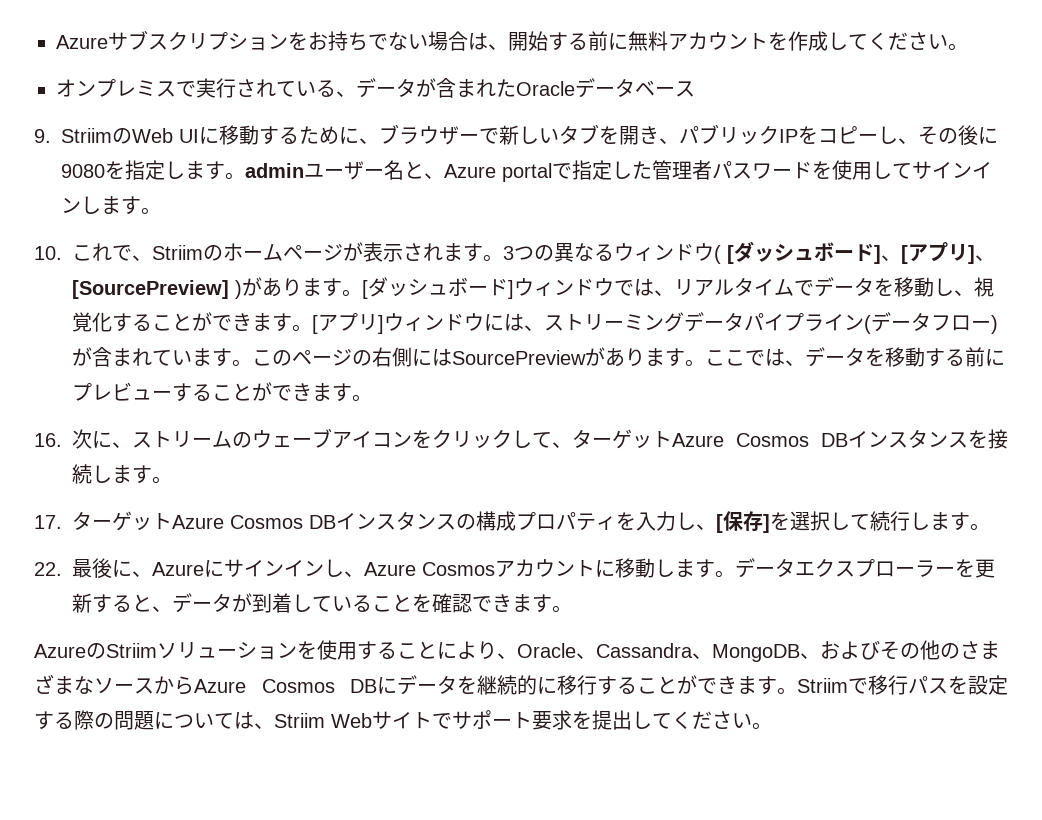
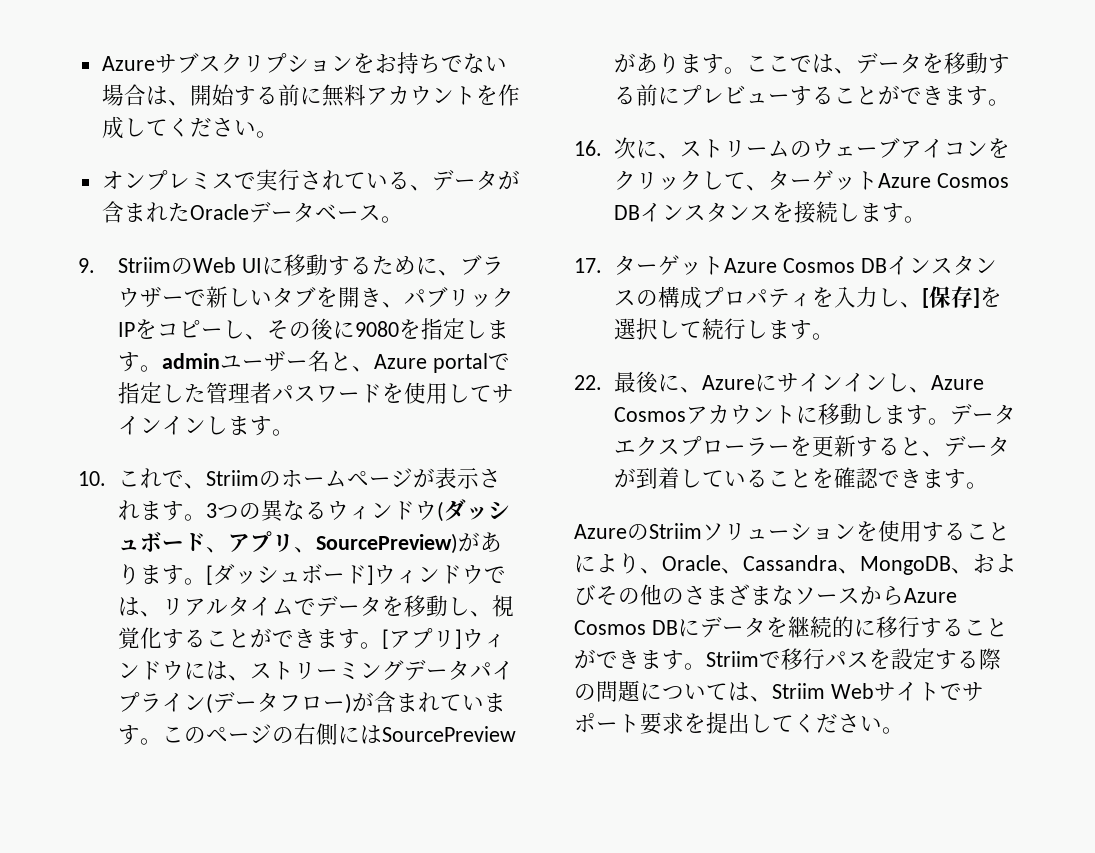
(695, 89) none -> [380,216,403,223] 。
[727,241,995,264] [72,280,242,299] [ダッシュボード]、[アプリ]、[SourcePreview] ) -> [444,499,511,521] [118,531,459,554] ダッシュボード、アプリ、SourcePreview)

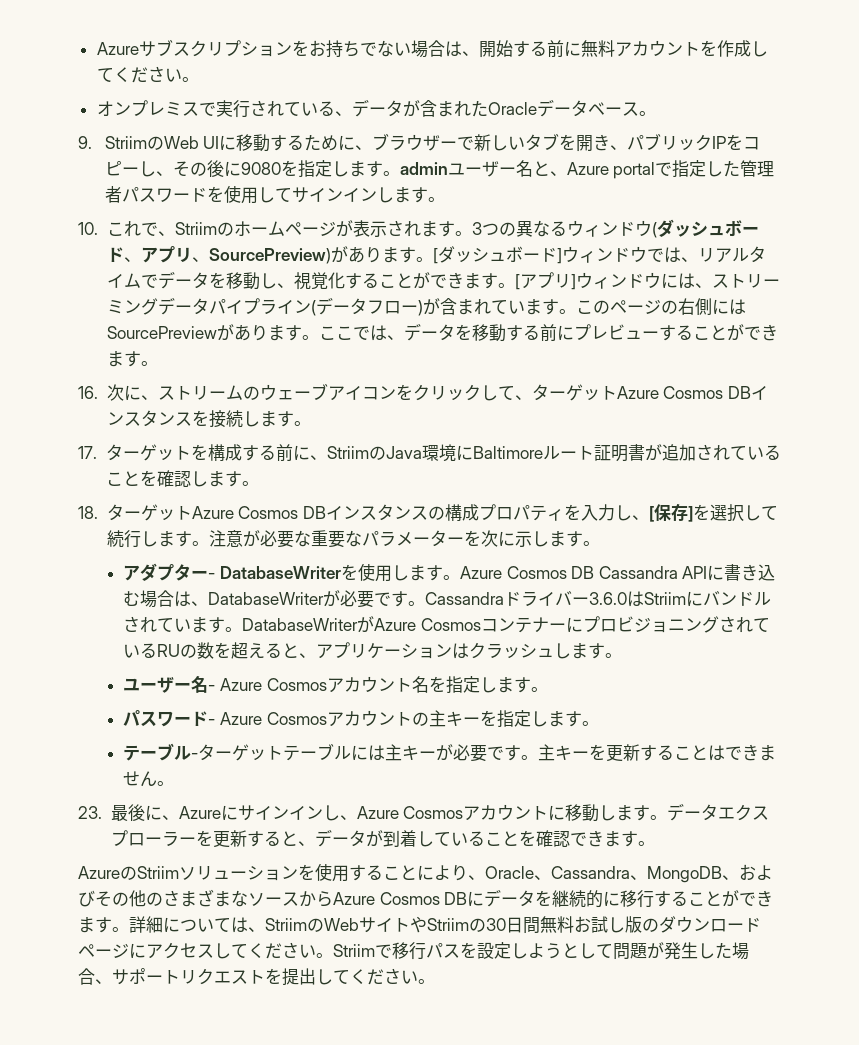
(725, 265) none -> [190,444,781,462] [105,470,259,487] [78,504,192,521] を構成する前に、StriimのJava環境にBaltimoreルート証明書が追加されていることを確認します。 // 18.ターゲット
[574,375,602,390] // 22. -> [208,530,600,548] [123,563,776,582] [123,590,772,608] [123,616,770,633] [123,642,623,659] [123,676,548,694] [123,710,599,728] [123,743,777,762] [123,771,175,787] [78,806,102,819] 注意が必要な重要なパラメーターを次に示します。 // アダプター- DatabaseWriterを使用します。Azure Cosmos DB Cassandra APIに書き込む場合は、DatabaseWriterが必要です。Cassandraドライバー3.6.0はStriimにバンドルされています。DatabaseWriterがAzure CosmosコンテナーにプロビジョニングされているRUの数を超えると、アプリケーションはクラッシュします。 // ユーザー名- Azure Cosmosアカウント名を指定します。 // パスワード- Azure Cosmosアカウントの主キーを指定します。 // テーブル-ターゲットテーブルには主キーが必要です。主キーを更新することはできません。 // 23.
(706, 666) none -> [129,916,761,934] [78,942,333,959] 詳細については、StriimのWebサイトやStriimの30日間無料お試し版のダウンロードページにアクセスしてください。
[935,648,1001,670] [574,680,984,702] [574,712,684,735] する際の問題については、Striim Webサイトでサポート要求 -> [511,942,749,960] [78,968,265,985] しようとして問題が発生した場合、サポートリクエスト

